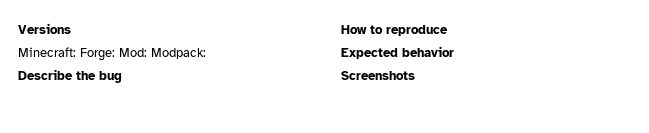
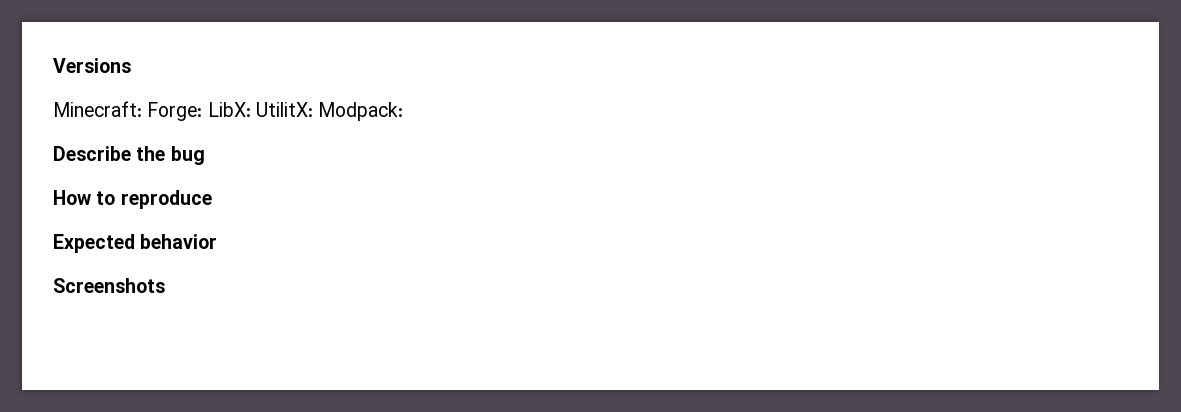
[119,48,147,57] Mod: -> [207,102,313,117] LibX: UtilitX:

